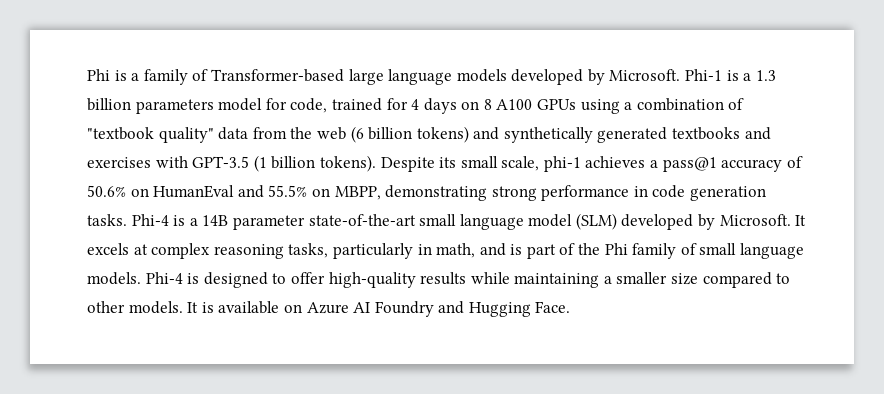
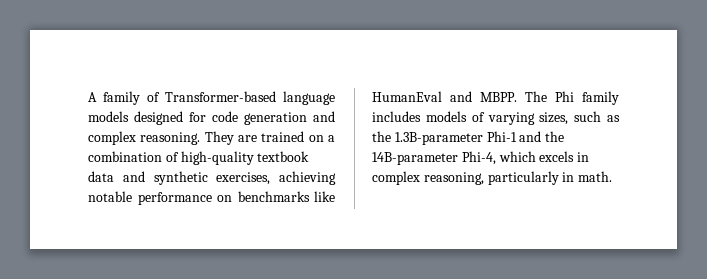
[87,69,140,81] Phi is a -> [88,92,97,102] A
[348,69,384,85] large -> (276, 96) none
[511,69,776,85] [87,98,745,114] [87,126,771,143] [87,155,803,172] [87,185,767,201] [87,213,807,230] [87,243,805,259] [87,272,791,288] [87,301,571,317] developed by Microsoft. Phi-1 is a 1.3 billion parameters model for code, trained for 4 days on 8 A100 GPUs using a combination of "textbook quality" data from the web (6 billion tokens) and synthetically generated textbooks and exercises with GPT-3.5 (1 billion tokens). Despite its small scale, phi-1 achieves a pass@1 accuracy of 50.6% on HumanEval and 55.5% on MBPP, demonstrating strong performance in code generation tasks. Phi-4 is a 14B parameter state-of-the-art small language model (SLM) developed by Microsoft. It excels at complex reasoning tasks, particularly in math, and is part of the Phi family of small language models. Phi-4 is designed to offer high-quality results while maintaining a smaller size compared to other models. It is available on Azure AI Foundry and Hugging Face. -> [134,111,335,125] [88,131,335,145] [88,151,310,165] [88,171,336,185] [88,191,335,205] [372,91,619,105] [372,111,620,125] [372,131,565,145] [372,151,590,165] [372,171,613,185] designed for code generation and complex reasoning. They are trained on a combination of high-quality textbook data and synthetic exercises, achieving notable performance on benchmarks like HumanEval and MBPP. The Phi family includes models of varying sizes, such as the 1.3B-parameter Phi-1 and the 14B-parameter Phi-4, which excels in complex reasoning, particularly in math.

